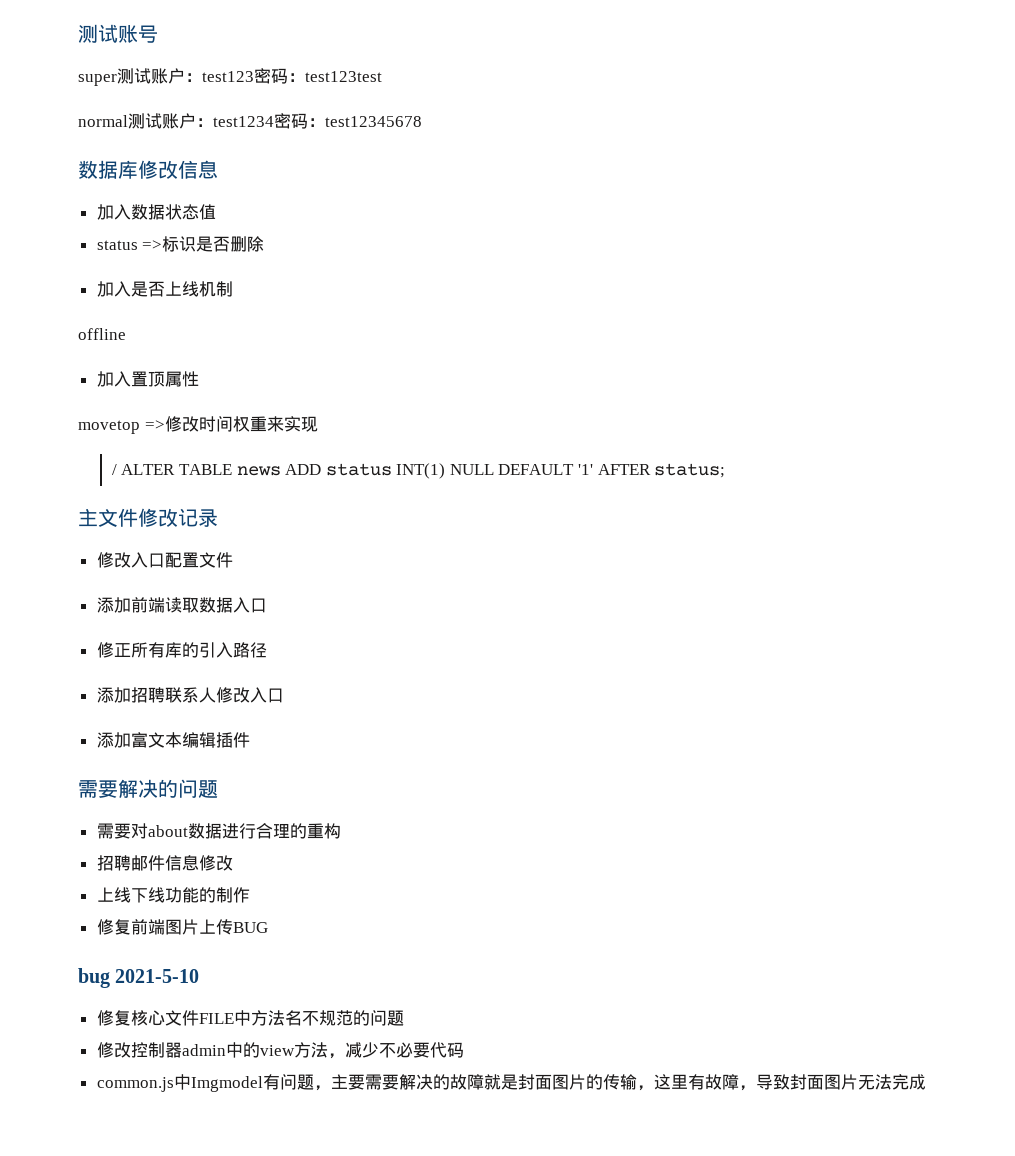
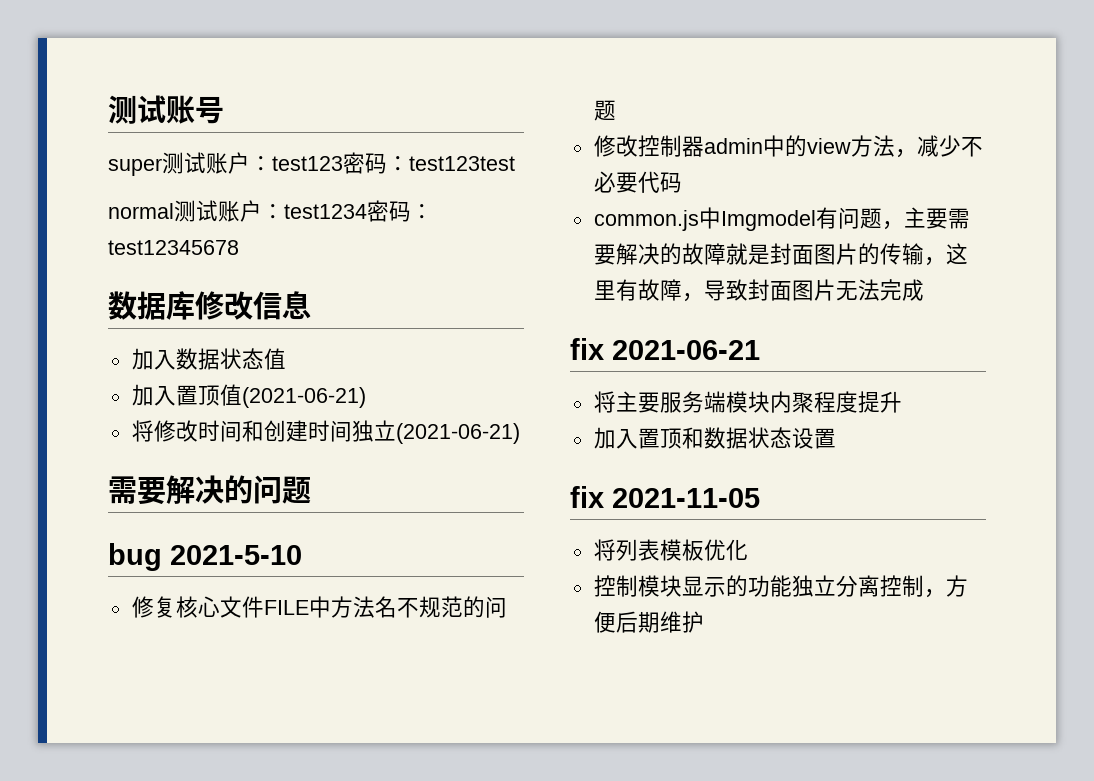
[96,236,265,252] [96,281,233,297] [78,328,126,340] [96,371,199,387] [78,416,318,434] [111,463,726,479] [78,508,218,527] [96,552,233,568] [96,597,267,613] [96,642,267,658] [96,687,284,703] [96,732,250,748] [78,779,218,798] [96,823,341,839] [96,855,233,871] [96,887,250,903] [96,919,268,935] status =>标识是否删除 // 加入是否上线机制 // offline // 加入置顶属性 // movetop =>修改时间权重来实现 // / ALTER TABLE news ADD status INT(1) NULL DEFAULT '1' AFTER status; // 主文件修改记录 // 修改入口配置文件 // 添加前端读取数据入口 // 修正所有库的引入路径 // 添加招聘联系人修改入口 // 添加富文本编辑插件 // 需要解决的问题 // 需要对about数据进行合理的重构 // 招聘邮件信息修改 // 上线下线功能的制作 // 修复前端图片上传BUG -> [131,384,366,408] [131,420,520,444] [108,475,311,505] 加入置顶值(2021-06-21) // 将修改时间和创建时间独立(2021-06-21) // 需要解决的问题
(926, 1082) none -> [570,338,760,360] [593,391,902,413] [593,427,836,449] [570,486,760,508] [593,539,748,561] [593,575,968,598] [593,611,704,633] // fix 2021-06-21 // 将主要服务端模块内聚程度提升 // 加入置顶和数据状态设置 // fix 2021-11-05 // 将列表模板优化 // 控制模块显示的功能独立分离控制，方便后期维护

